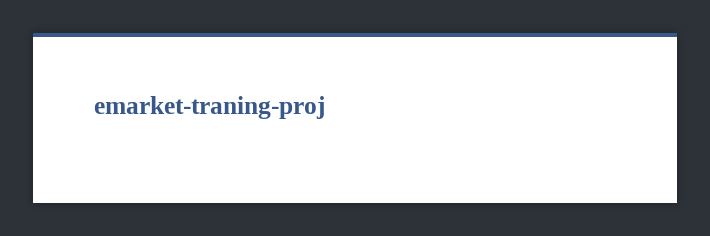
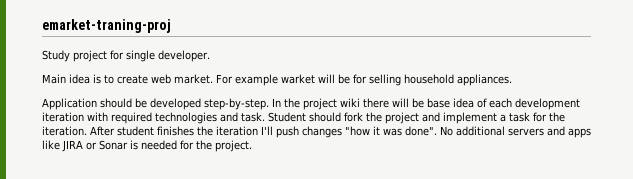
(325, 107) none -> [42,50,210,62] [42,74,512,86] [42,98,580,110] [42,112,565,124] [42,126,591,138] [42,140,252,152] // Study project for single developer. // Main idea is to create web market. For example warket will be for selling household appliances. // Application should be developed step-by-step. In the project wiki there will be base idea of each development iteration with required technologies and task. Student should fork the project and implement a task for the iteration. After student finishes the iteration I'll push changes "how it was done". No additional servers and apps like JIRA or Sonar is needed for the project.

